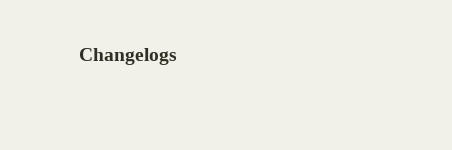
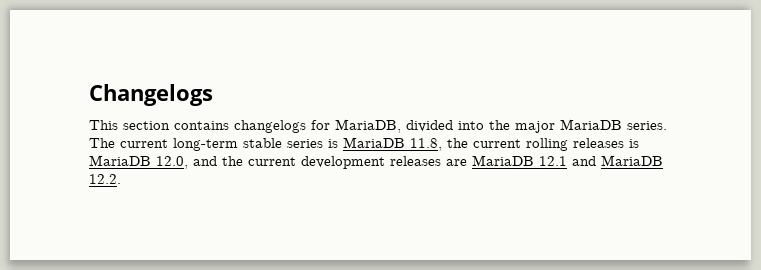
(177, 56) none -> [89,119,667,133] [89,137,639,151] [89,155,663,169] [89,174,121,184] // This section contains changelogs for MariaDB, divided into the major MariaDB series. The current long-term stable series is MariaDB 11.8, the current rolling releases is MariaDB 12.0, and the current development releases are MariaDB 12.1 and MariaDB 12.2.

